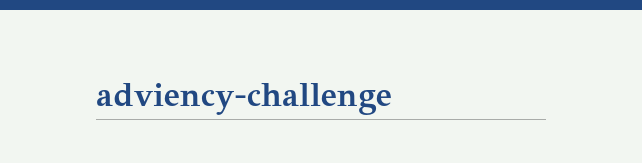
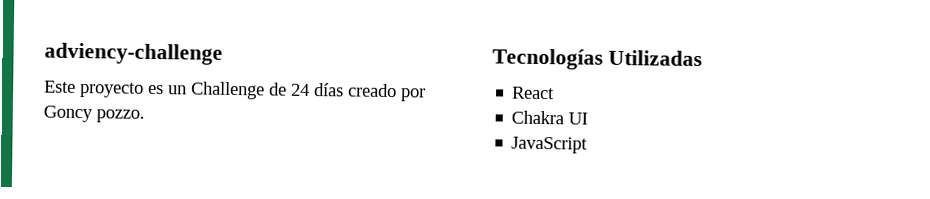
(392, 99) none -> [44,80,426,102] [43,105,145,123] [492,48,702,70] [512,86,556,100] [511,110,589,125] [511,136,589,154] // Este proyecto es un Challenge de 24 días creado por Goncy pozzo. // Tecnologías Utilizadas // React // Chakra UI // JavaScript

